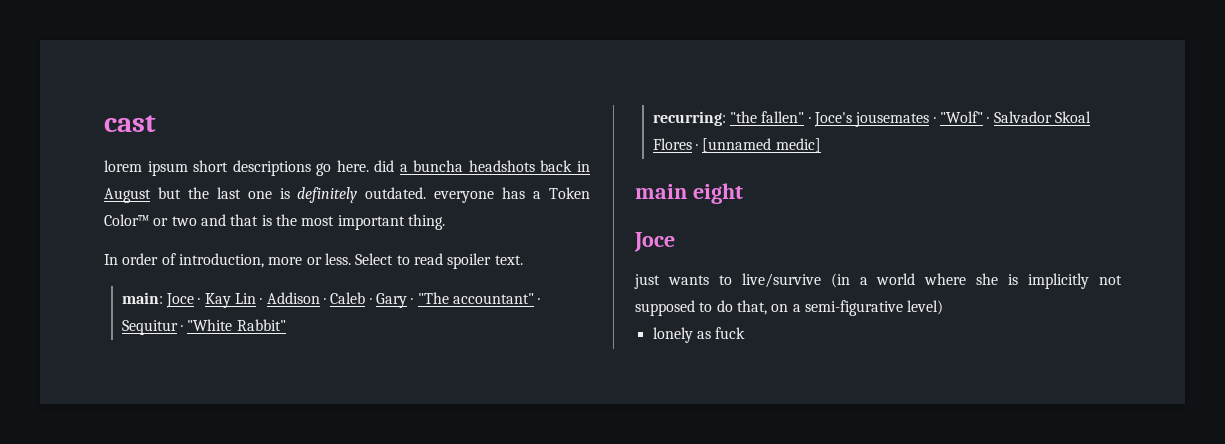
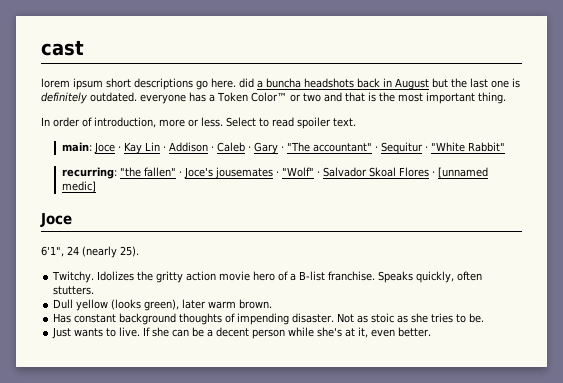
[635,183,743,204] // main eight -> (97, 186) none
[634,273,1122,289] [635,300,944,316] [652,327,746,343] just wants to live/survive (in a world where she is implicitly not supposed to do that, on a semi-figurative level) // lonely as fuck -> [41,246,139,258] [52,271,483,283] [53,286,95,295] [53,299,273,311] [53,313,485,325] [52,327,432,339] 6'1", 24 (nearly 25). // Twitchy. Idolizes the gritty action movie hero of a B-list franchise. Speaks quickly, often stutters. // Dull yellow (looks green), later warm brown. // Has constant background thoughts of impending disaster. Not as stoic as she tries to be. // Just wants to live. If she can be a decent person while she's at it, even better.

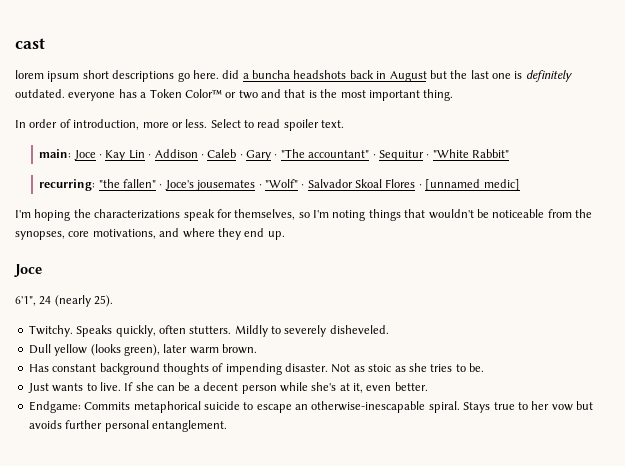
(97, 186) none -> [15,209,592,221] [15,228,285,240] // I'm hoping the characterizations speak for themselves, so I'm noting things that wouldn't be noticeable from the synopses, core motivations, and where they end up.
[97,271,376,283] Idolizes the gritty action movie hero of a B-list franchise. -> (73, 331) none
(95, 290) none -> [234,325,389,337] Mildly to severely disheveled.
(432, 332) none -> [28,401,593,413] [28,420,227,432] // Endgame: Commits metaphorical suicide to escape an otherwise-inescapable spiral. Stays true to her vow but avoids further personal entanglement.

